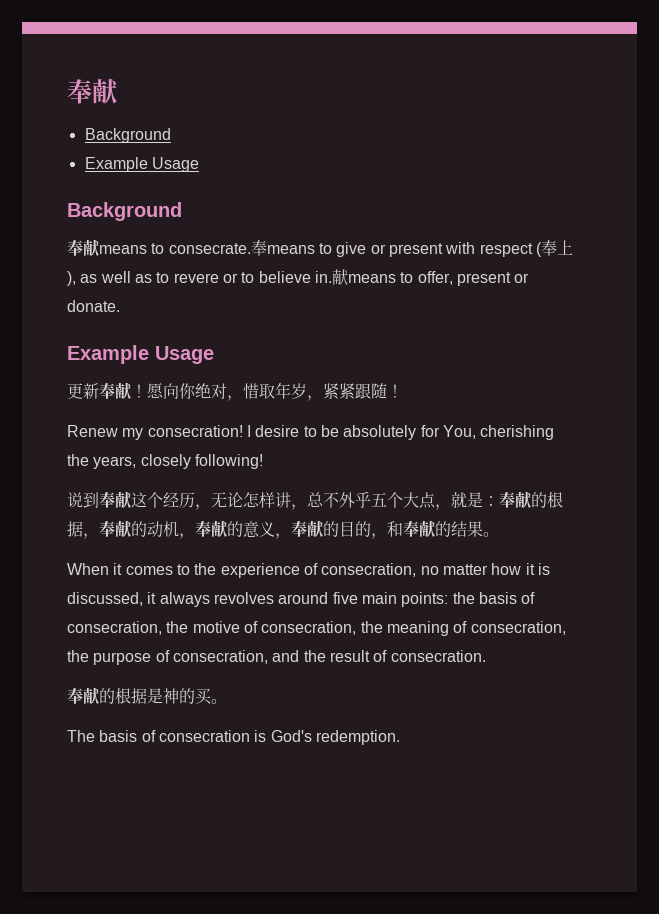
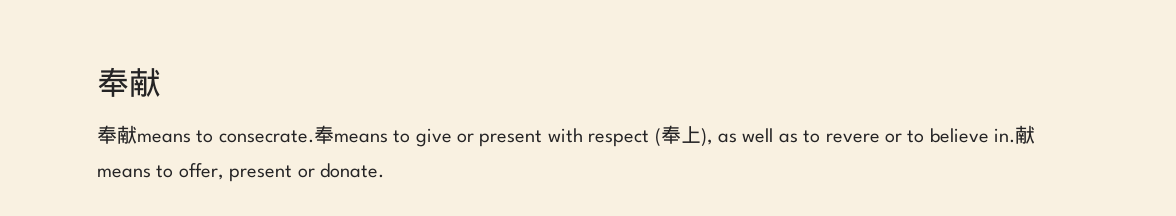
[67,79,119,104] [84,128,171,143] [84,157,199,172] [67,202,182,221] 奉献 // Background // Example Usage // Background -> [97,67,161,97] 奉献
[67,345,214,364] [67,382,403,401] [67,425,555,440] [67,454,263,469] [67,491,563,510] [67,520,499,539] [67,563,550,578] [67,592,536,607] [67,621,566,636] [67,650,486,665] [67,687,227,705] [67,730,400,745] // Example Usage // 更新奉献！愿向你绝对，惜取年岁，紧紧跟随！ // Renew my consecration! I desire to be absolutely for You, cherishing the years, closely following! // 说到奉献这个经历，无论怎样讲，总不外乎五个大点，就是：奉献的根据，奉献的动机，奉献的意义，奉献的目的，和奉献的结果。 // When it comes to the experience of consecration, no matter how it is discussed, it always revolves around five main points: the basis of consecration, the motive of consecration, the meaning of consecration, the purpose of consecration, and the result of consecration. // 奉献的根据是神的买。 // The basis of consecration is God's redemption. -> (384, 170) none

